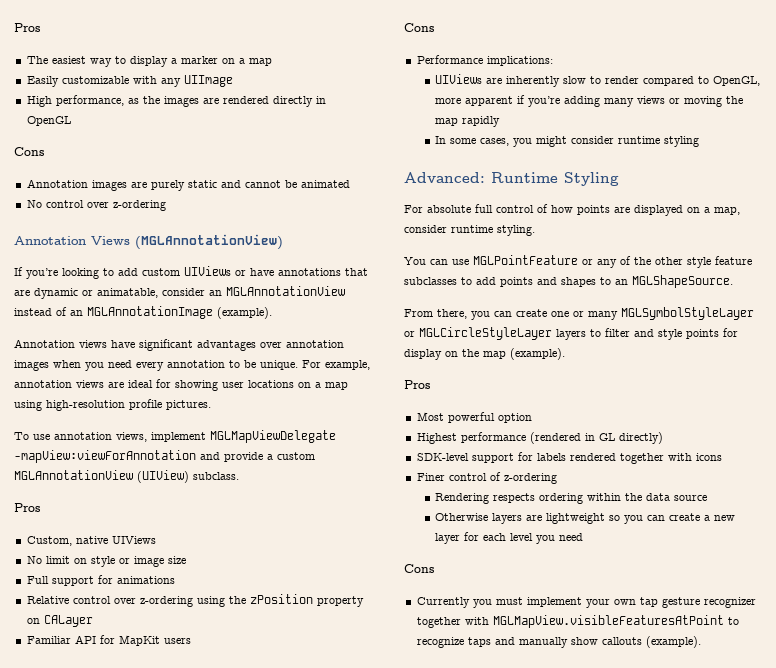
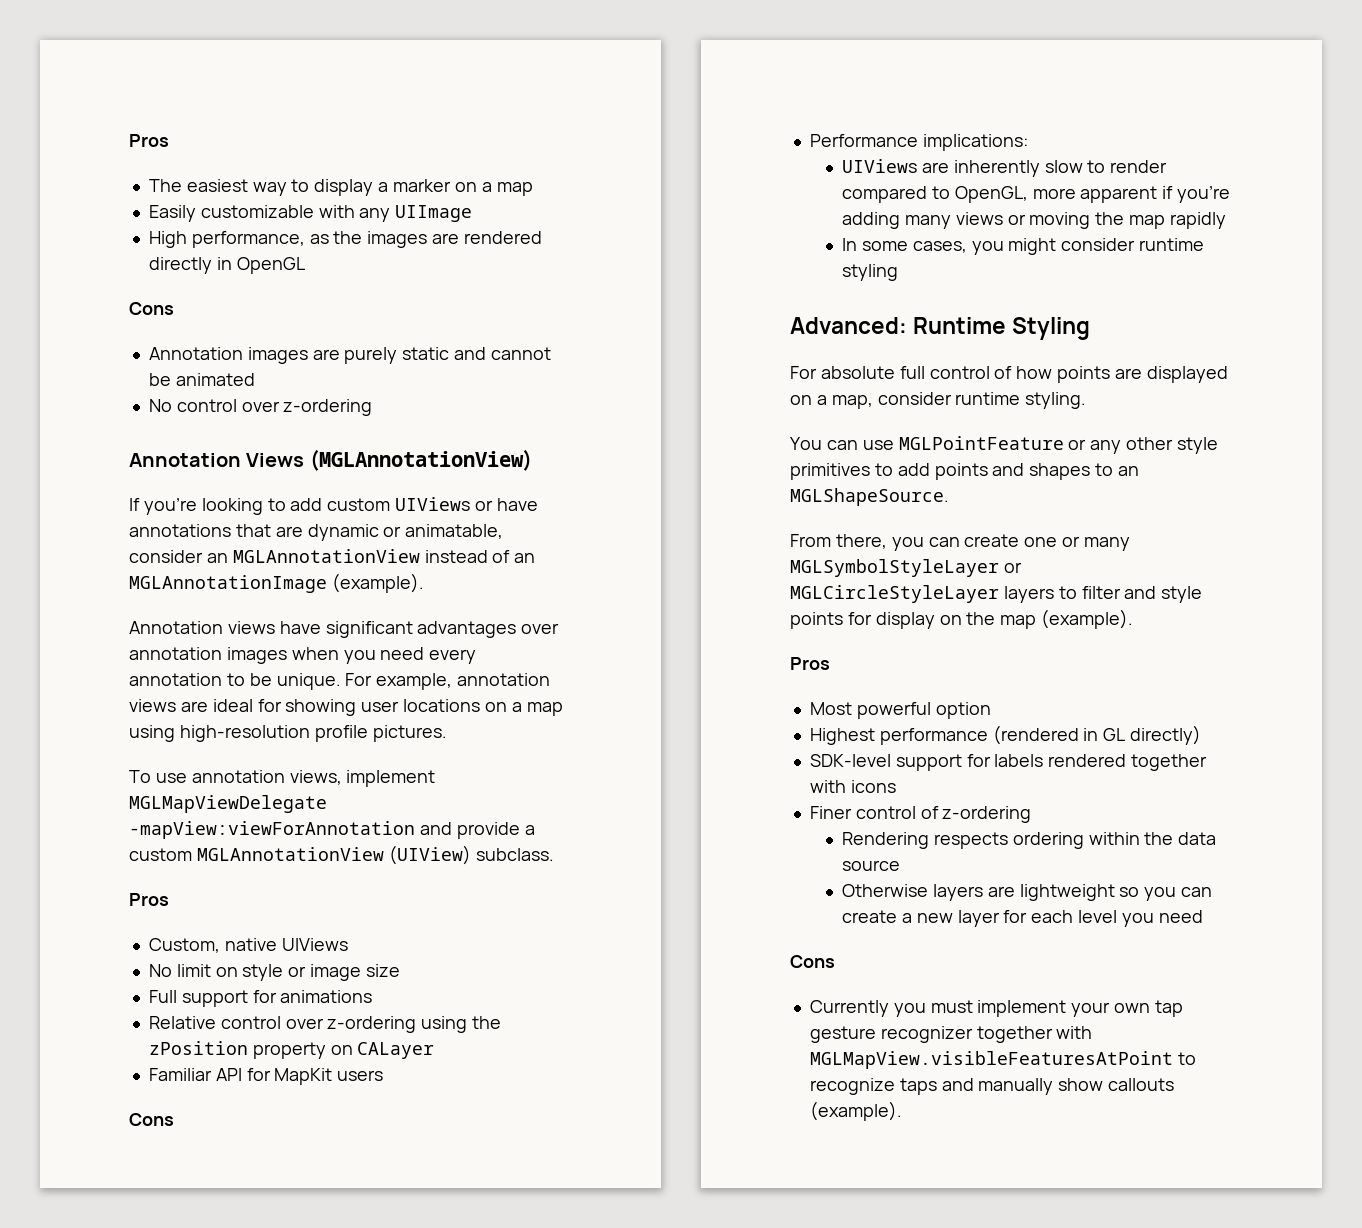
[620,256,752,268] [404,277,457,285] of the other style feature subclasses -> [1126,437,1219,454] [790,463,870,480] other style primitives

